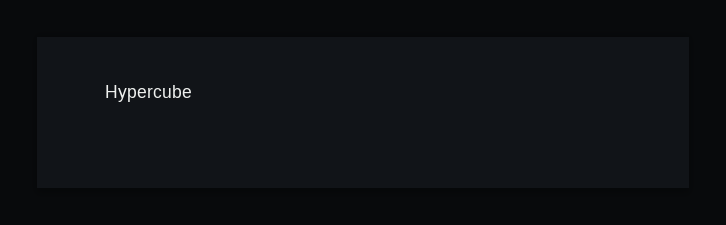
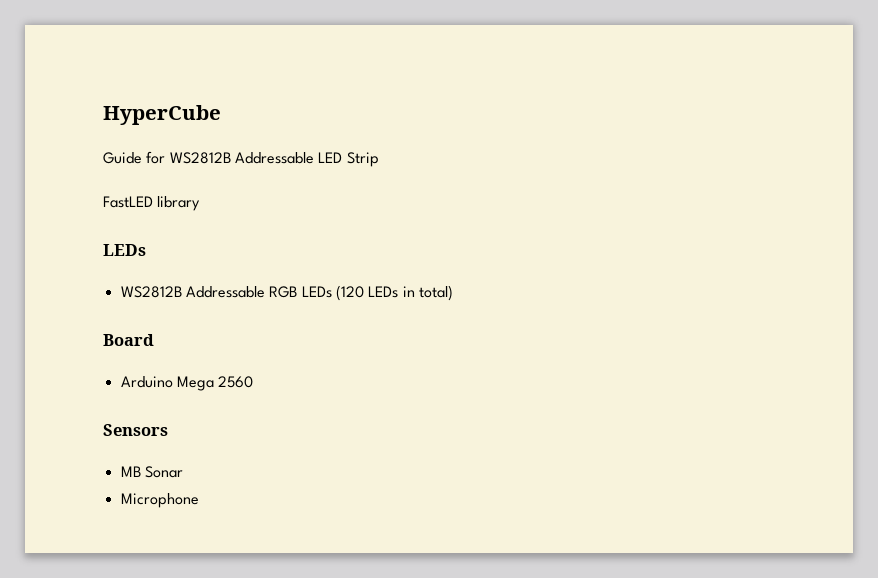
[105,85,192,102] Hypercube -> [103,105,221,125] [103,151,379,167] [103,196,201,211] [103,244,146,256] [120,285,453,301] [103,334,154,346] [120,376,254,391] [103,424,168,436] [120,466,183,478] [120,493,199,508] HyperCube // Guide for WS2812B Addressable LED Strip // FastLED library // LEDs // WS2812B Addressable RGB LEDs (120 LEDs in total) // Board // Arduino Mega 2560 // Sensors // MB Sonar // Microphone

